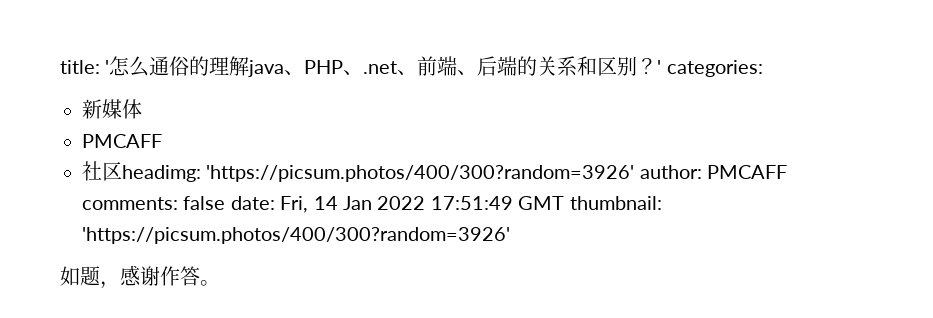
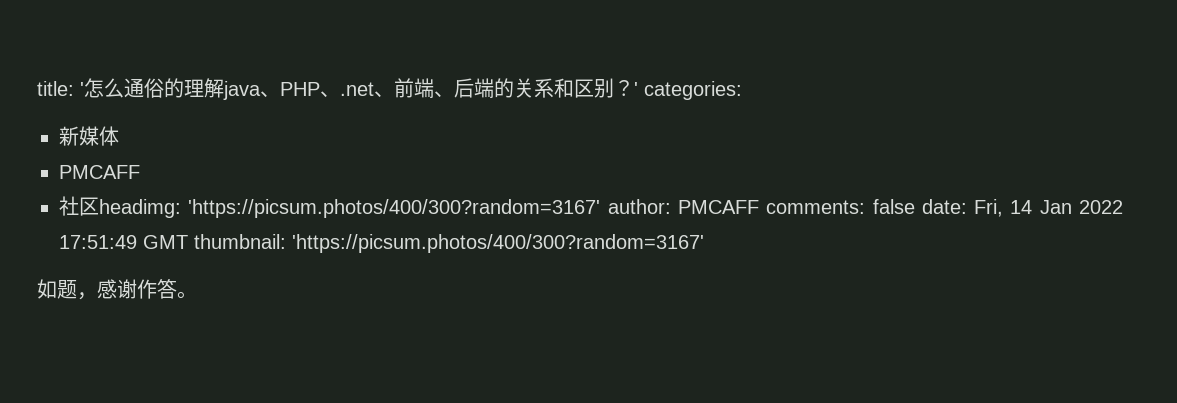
[206,165,635,182] 'https://picsum.photos/400/300?random=3926' -> [188,199,601,218] 'https://picsum.photos/400/300?random=3167'
[82,227,510,244] 'https://picsum.photos/400/300?random=3926' -> [292,234,704,253] 'https://picsum.photos/400/300?random=3167'

